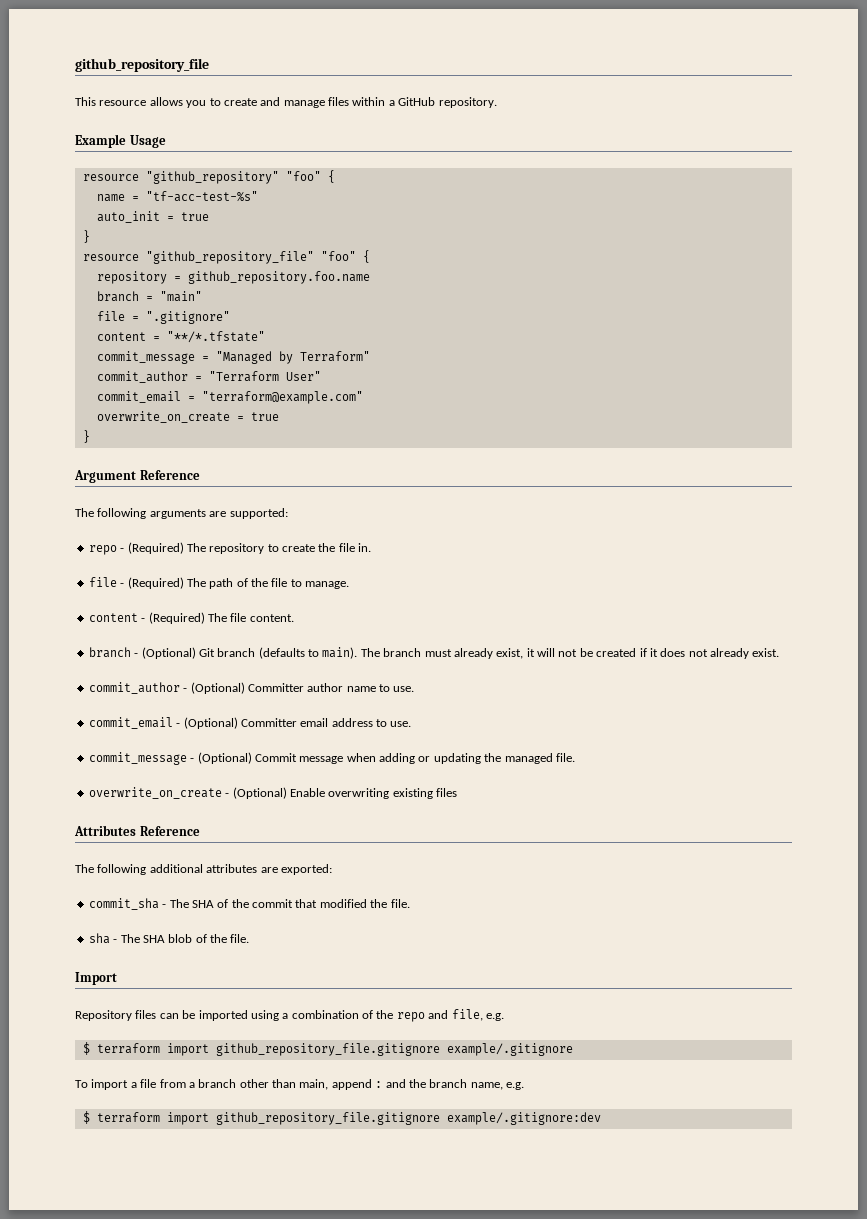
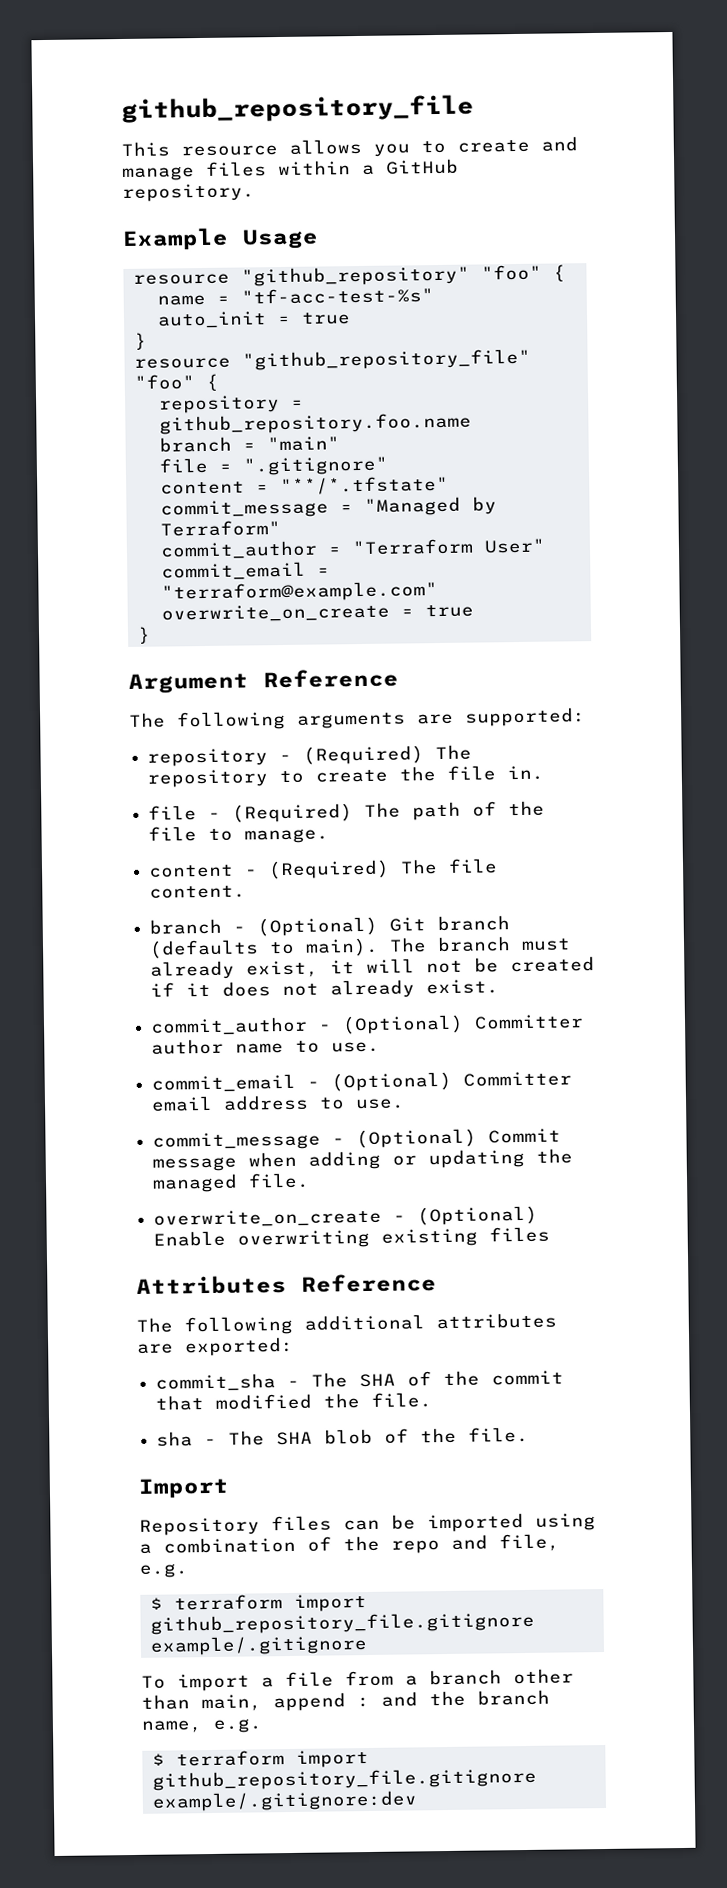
[88,545,117,555] repo -> [147,748,269,767] repository

